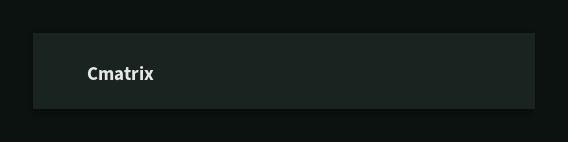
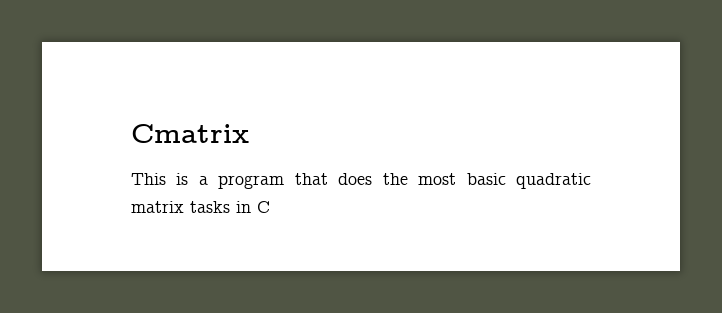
(154, 73) none -> [131,173,591,189] [131,201,270,213] // This is a program that does the most basic quadratic matrix tasks in C

